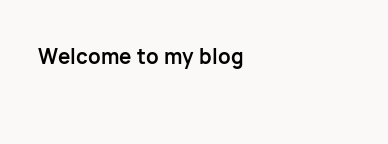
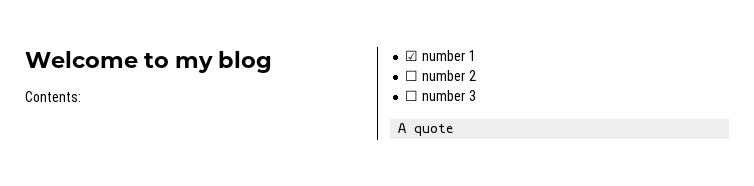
(244, 58) none -> [25,91,81,102] [405,50,476,61] [405,70,476,81] [405,90,476,101] [398,123,455,136] // Contents: // ☑ number 1 // ☐ number 2 // ☐ number 3 // A quote

